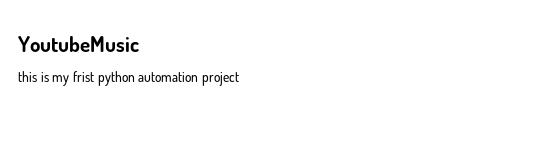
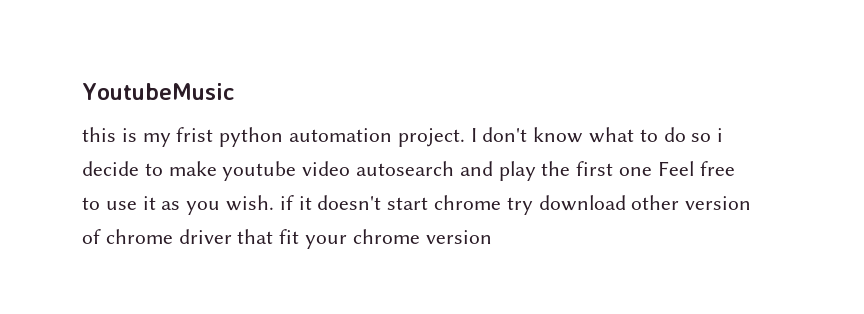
[201,72,239,86] project -> [397,127,724,147] [82,161,735,181] [82,195,752,215] [82,229,492,249] project. I don't know what to do so i decide to make youtube video autosearch and play the first one Feel free to use it as you wish. if it doesn't start chrome try download other version of chrome driver that fit your chrome version

